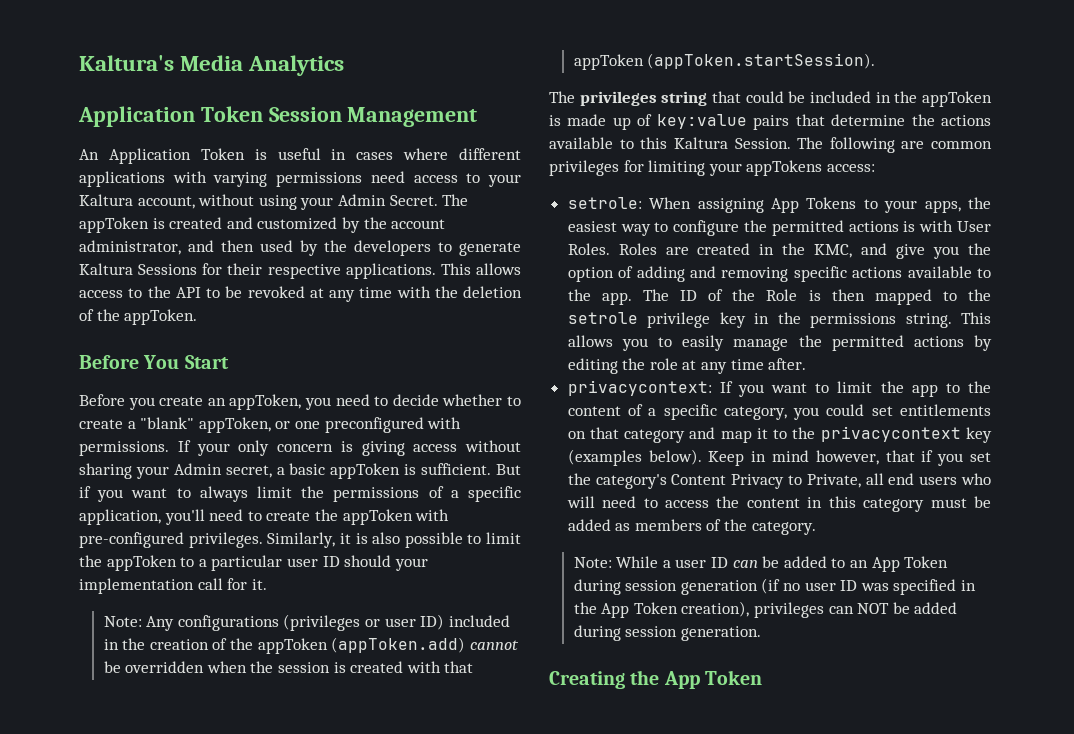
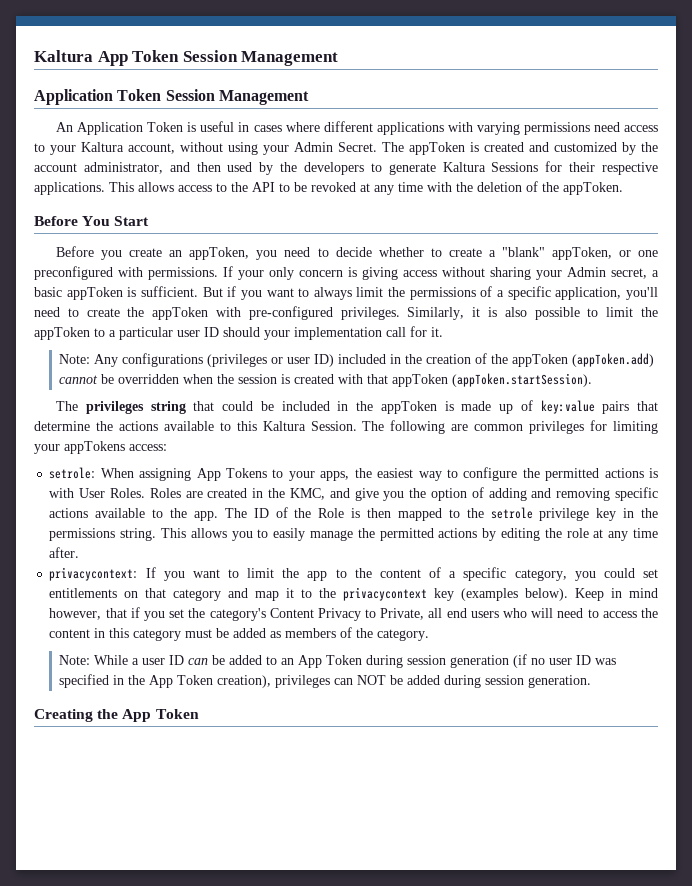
[79,55,345,76] Kaltura's Media Analytics -> [34,50,339,66] Kaltura App Token Session Management

